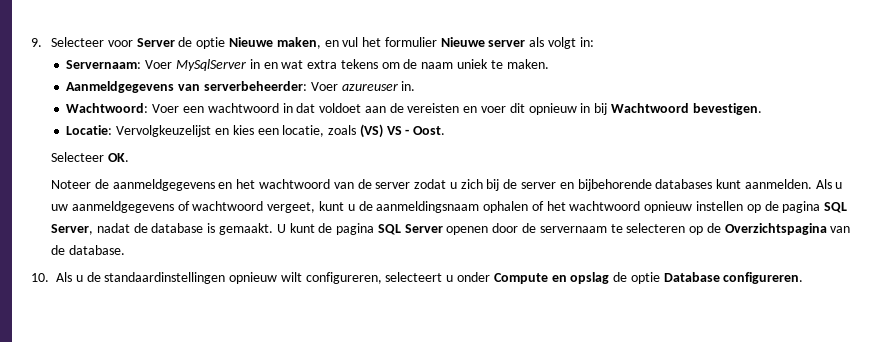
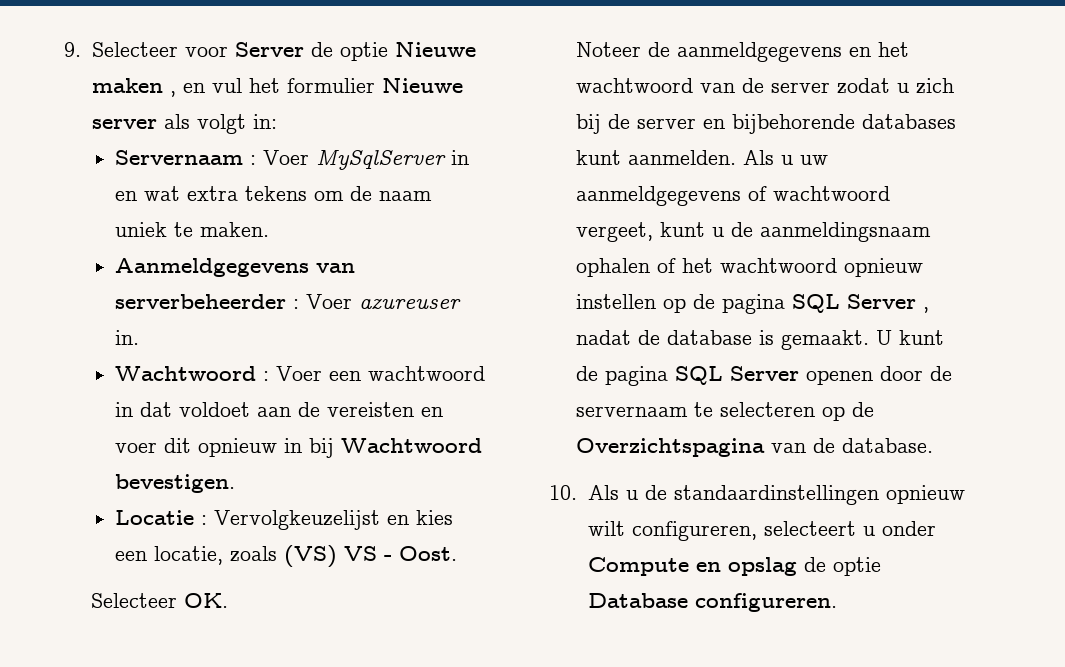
[276,37,321,49] maken, -> [91,78,176,97] maken ,
[66,60,142,69] Servernaam: -> [115,150,257,165] Servernaam :
[204,81,308,91] serverbeheerder: -> [115,294,300,309] serverbeheerder :
[66,103,149,113] Wachtwoord: -> [115,366,270,381] Wachtwoord :
[66,125,113,135] Locatie: -> [115,510,208,525] Locatie :
[51,224,94,235] Server, -> [847,294,930,313] Server ,

